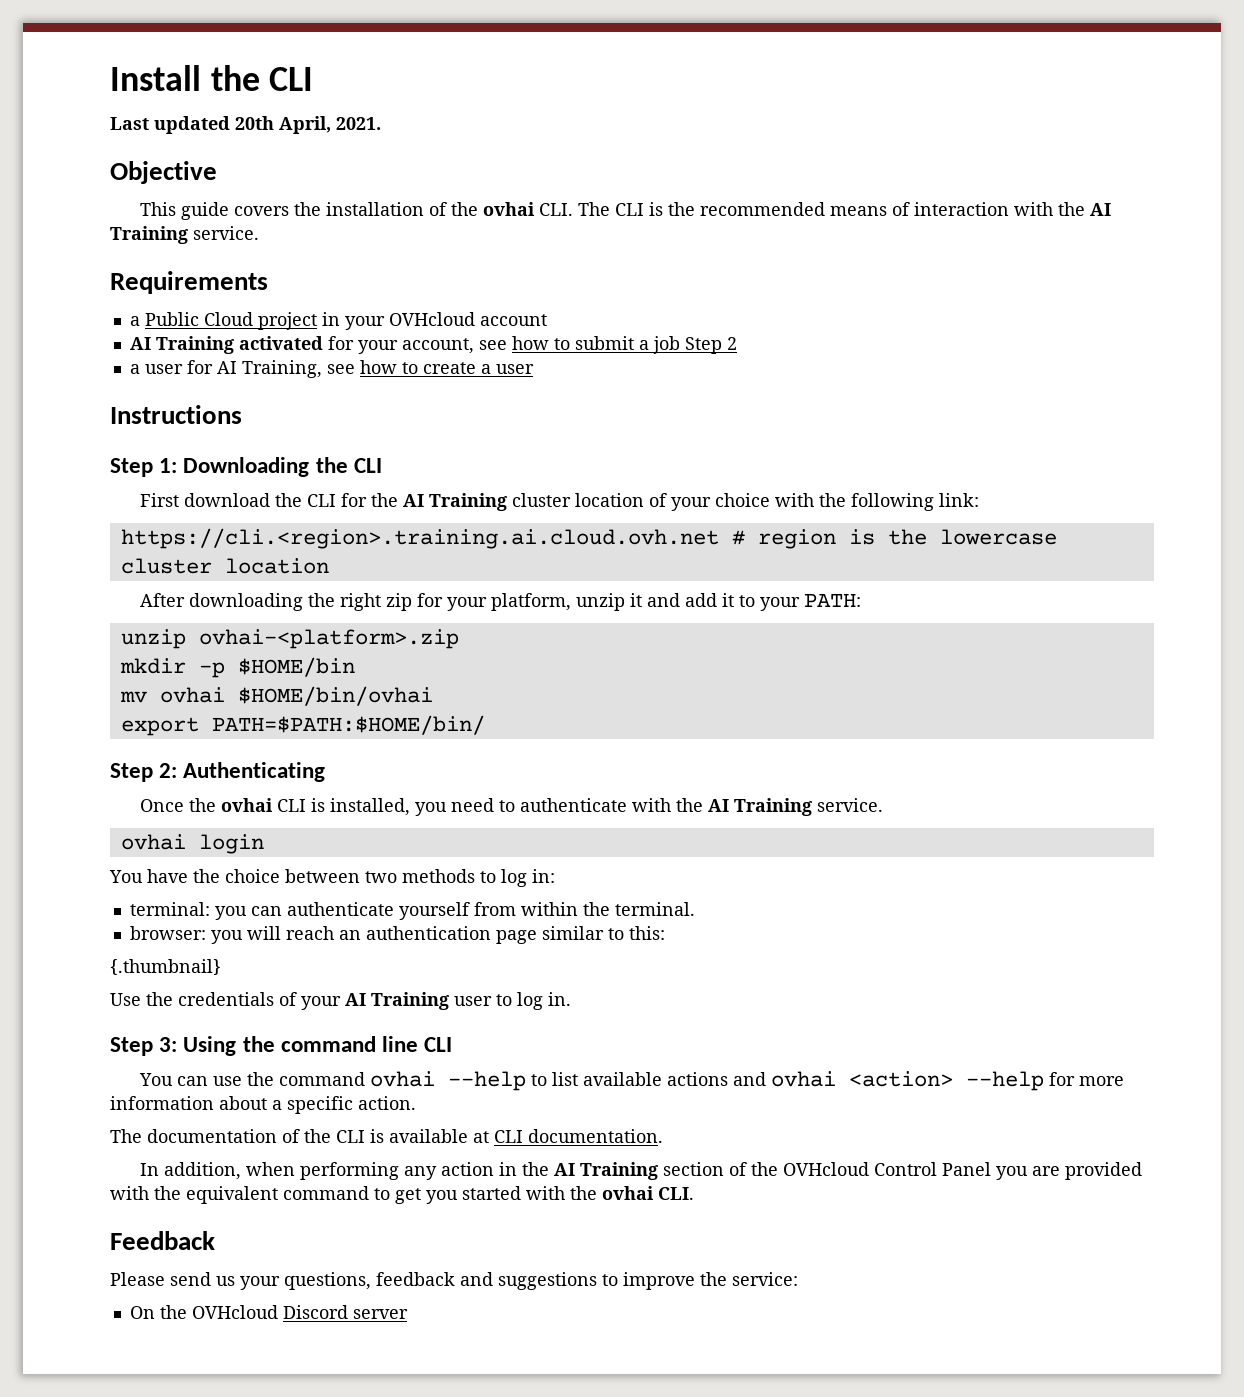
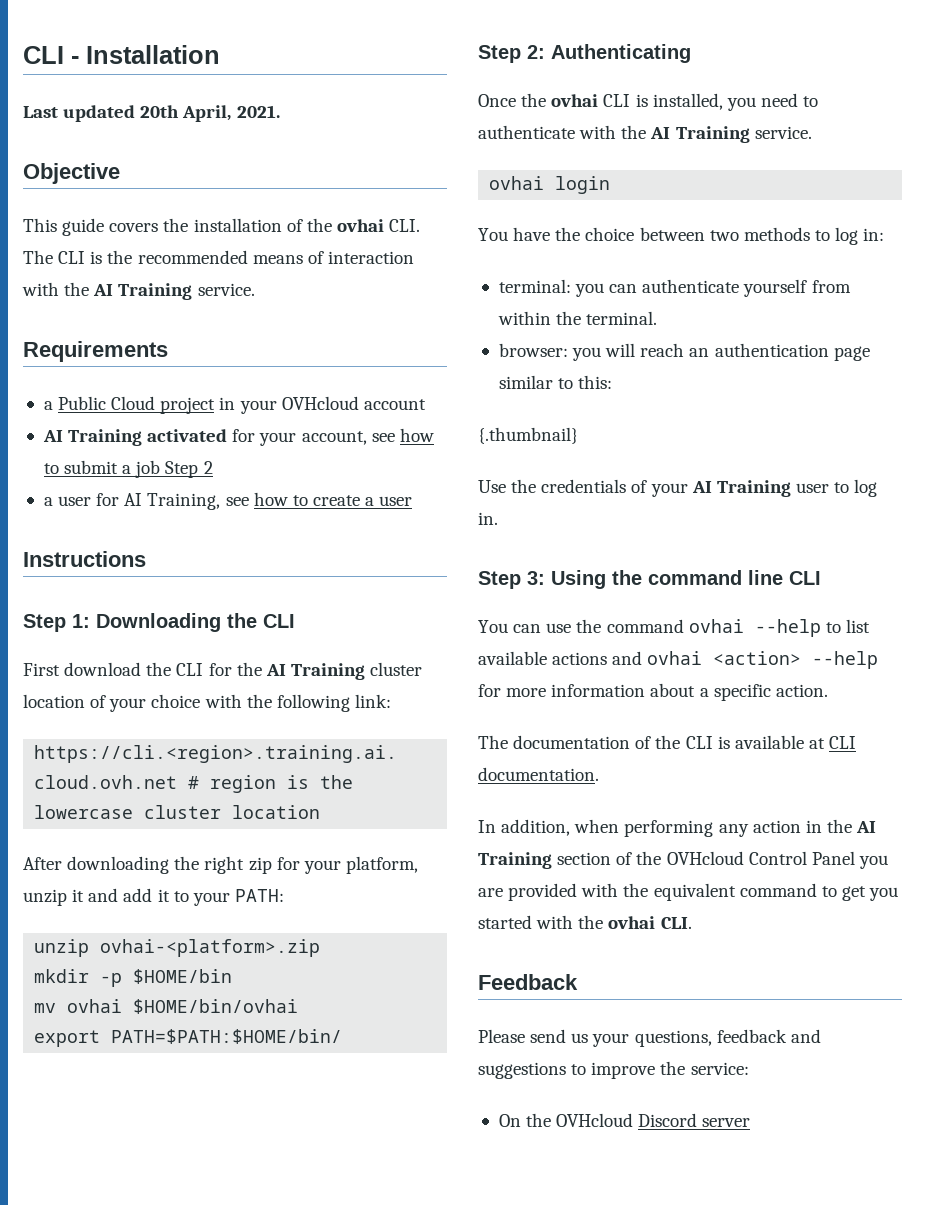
[110,65,314,91] Install the CLI -> [23,45,220,64] CLI - Installation

